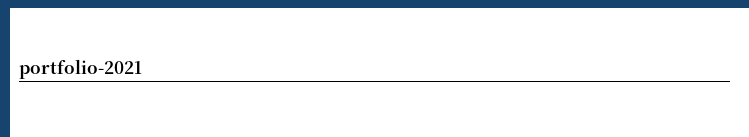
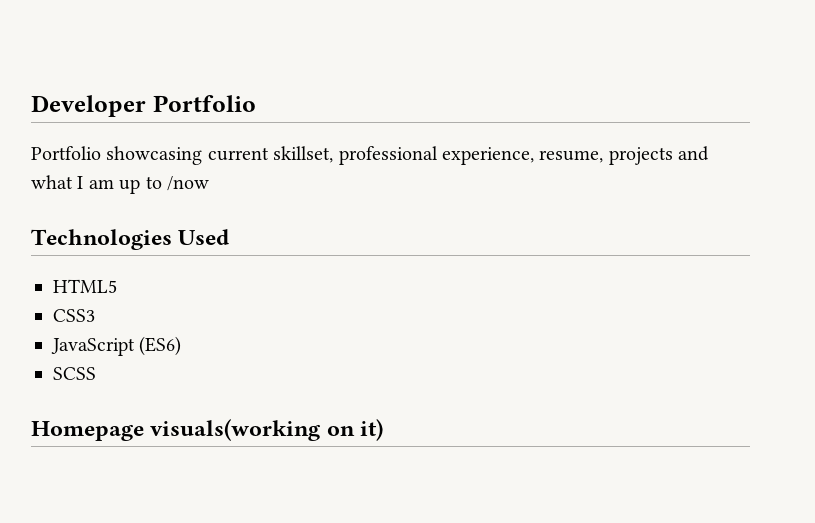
[19,59,142,79] portfolio-2021 -> [31,95,256,117] [31,146,710,165] [31,175,210,194] [31,229,230,250] [53,279,117,293] [53,309,95,322] [51,336,182,356] [53,367,96,380] [31,419,384,441] Developer Portfolio // Portfolio showcasing current skillset, professional experience, resume, projects and what I am up to /now // Technologies Used // HTML5 // CSS3 // JavaScript (ES6) // SCSS // Homepage visuals(working on it)

